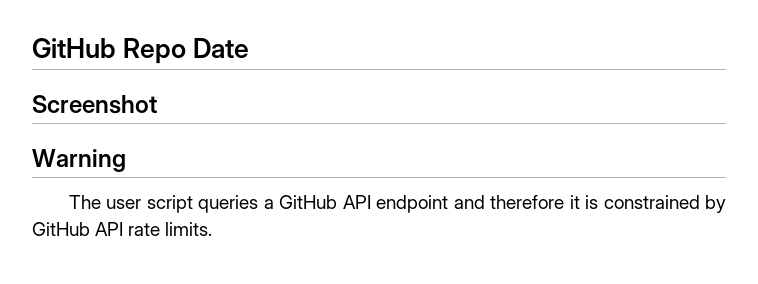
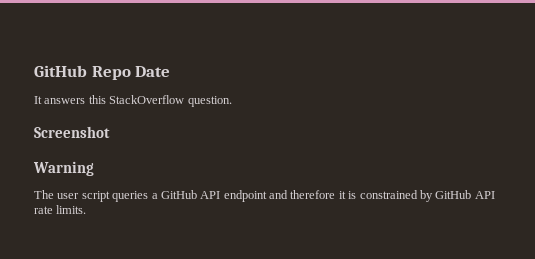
(250, 48) none -> [34,95,232,107] // It answers this StackOverflow question.

